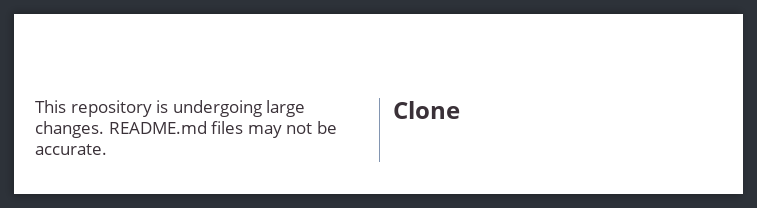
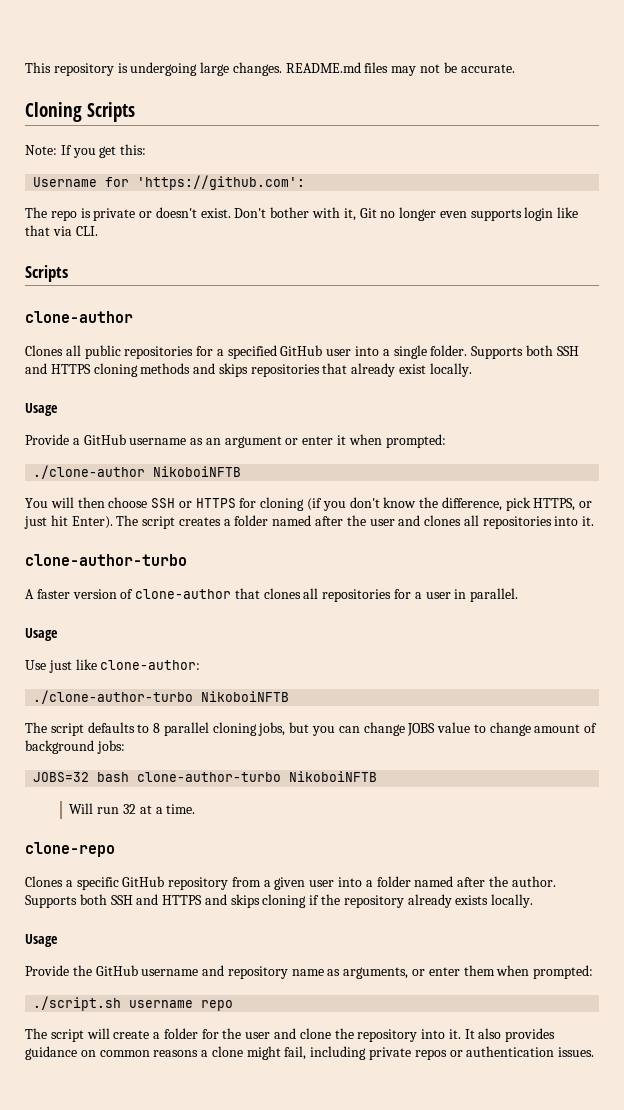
[393,101,460,119] Clone -> [25,102,136,122] [25,144,147,158] [33,175,306,190] [25,207,579,221] [25,225,98,236] [25,265,68,282] [25,311,133,323] [25,345,579,359] [25,363,472,377] [25,403,58,416] [25,434,446,448] [33,465,242,479] [25,497,593,511] [24,515,595,529] [25,554,187,566] [25,588,519,602] [25,628,58,641] [25,659,201,673] [33,690,290,704] [25,722,598,736] [25,740,125,754] [33,771,378,782] [69,803,196,814] [25,842,115,857] [25,876,556,890] [25,894,534,908] [25,934,58,947] [25,965,594,979] [33,996,234,1011] [25,1028,556,1042] [25,1046,595,1060] Cloning Scripts // Note: If you get this: // Username for 'https://github.com': // The repo is private or doesn't exist. Don't bother with it, Git no longer even supports login like that via CLI. // Scripts // clone-author // Clones all public repositories for a specified GitHub user into a single folder. Supports both SSH and HTTPS cloning methods and skips repositories that already exist locally. // Usage // Provide a GitHub username as an argument or enter it when prompted: // ./clone-author NikoboiNFTB // You will then choose SSH or HTTPS for cloning (if you don't know the difference, pick HTTPS, or just hit Enter). The script creates a folder named after the user and clones all repositories into it. // clone-author-turbo // A faster version of clone-author that clones all repositories for a user in parallel. // Usage // Use just like clone-author: // ./clone-author-turbo NikoboiNFTB // The script defaults to 8 parallel cloning jobs, but you can change JOBS value to change amount of background jobs: // JOBS=32 bash clone-author-turbo NikoboiNFTB // Will run 32 at a time. // clone-repo // Clones a specific GitHub repository from a given user into a folder named after the author. Supports both SSH and HTTPS and skips cloning if the repository already exists locally. // Usage // Provide the GitHub username and repository name as arguments, or enter them when prompted: // ./script.sh username repo // The script will create a folder for the user and clone the repository into it. It also provides guidance on common reasons a clone might fail, including private repos or authentication issues.

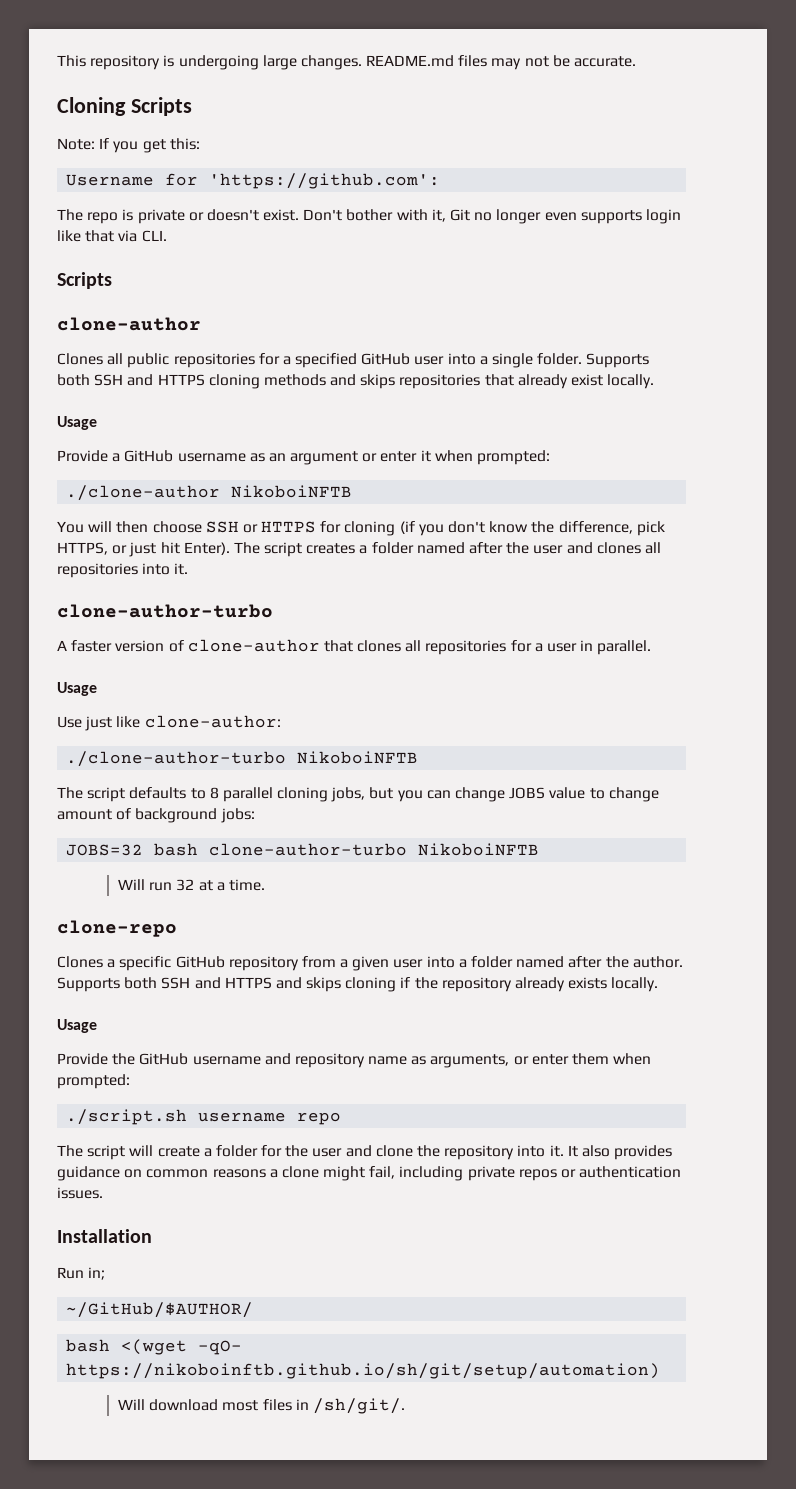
(595, 1052) none -> [57,1229,152,1243] [57,1267,106,1280] [66,1302,254,1318] [66,1339,243,1355] [66,1363,661,1379] [117,1398,405,1414] // Installation // Run in; // ~/GitHub/$AUTHOR/ // bash <(wget -qO- https://nikoboinftb.github.io/sh/git/setup/automation) // Will download most files in /sh/git/.

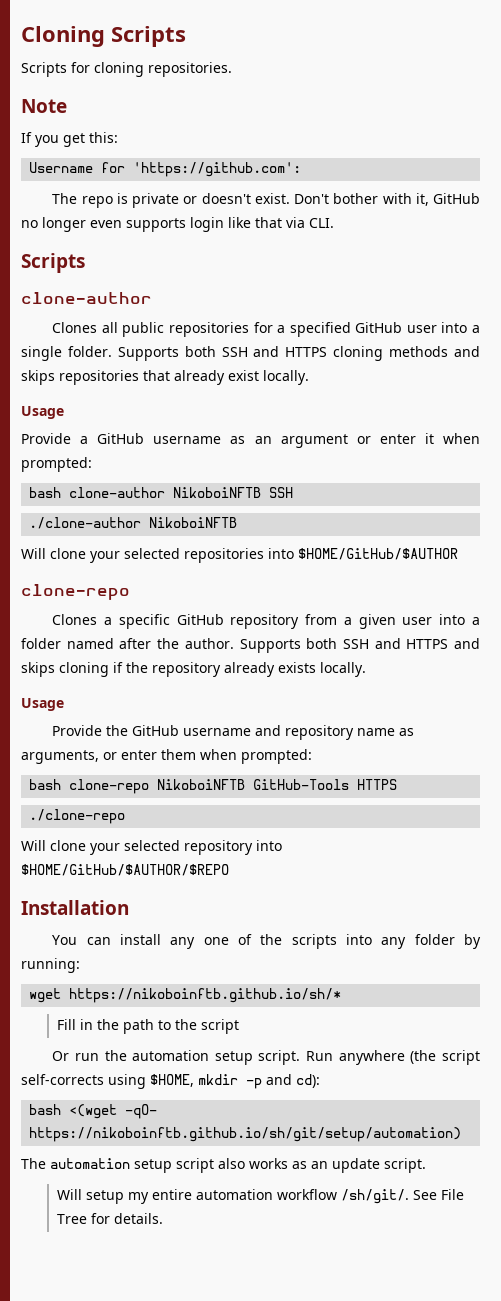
[57,55,637,70] [57,97,192,116] [57,138,95,150] This repository is undergoing large changes. README.md files may not be accurate. // Cloning Scripts // Note: -> [21,26,186,47] [21,62,232,77] [21,99,67,113] Cloning Scripts // Scripts for cloning repositories. // Note //
[450,209,471,221] Git -> [433,193,481,204] GitHub
[66,485,353,501] [57,521,665,536] [57,542,661,557] [57,563,189,578] [57,604,273,618] [57,639,652,655] [57,682,97,696] [57,715,281,731] [66,751,419,767] [57,787,659,802] [57,808,255,823] [66,843,540,856] [117,879,265,891] ./clone-author NikoboiNFTB // You will then choose SSH or HTTPS for cloning (if you don't know the difference, pick HTTPS, or just hit Enter). The script creates a folder named after the user and clones all repositories into it. // clone-author-turbo // A faster version of clone-author that clones all repositories for a user in parallel. // Usage // Use just like clone-author: // ./clone-author-turbo NikoboiNFTB // The script defaults to 8 parallel cloning jobs, but you can change JOBS value to change amount of background jobs: // JOBS=32 bash clone-author-turbo NikoboiNFTB // Will run 32 at a time. -> [29,487,294,498] [29,517,238,529] [21,548,458,563] bash clone-author NikoboiNFTB SSH // ./clone-author NikoboiNFTB // Will clone your selected repositories into $HOME/GitHub/$AUTHOR
[66,1109,342,1125] [57,1145,673,1160] [57,1166,682,1181] [57,1187,103,1199] [57,1229,152,1243] [57,1267,106,1280] [66,1302,254,1318] [66,1339,243,1355] [66,1363,661,1379] [117,1398,405,1414] ./script.sh username repo // The script will create a folder for the user and clone the repository into it. It also provides guidance on common reasons a clone might fail, including private repos or authentication issues. // Installation // Run in; // ~/GitHub/$AUTHOR/ // bash <(wget -qO- https://nikoboinftb.github.io/sh/git/setup/automation) // Will download most files in /sh/git/. -> [29,779,398,794] [29,809,126,824] [21,840,282,855] [21,864,229,876] [21,900,129,915] [52,934,481,949] [21,958,80,973] [29,988,342,1003] [56,1019,239,1034] [52,1050,481,1065] [21,1074,320,1089] [29,1104,158,1119] [29,1127,462,1142] [21,1158,426,1173] [56,1189,464,1204] [56,1213,163,1224] bash clone-repo NikoboiNFTB GitHub-Tools HTTPS // ./clone-repo // Will clone your selected repository into $HOME/GitHub/$AUTHOR/$REPO // Installation // You can install any one of the scripts into any folder by running: // wget https://nikoboinftb.github.io/sh/* // Fill in the path to the script // Or run the automation setup script. Run anywhere (the script self-corrects using $HOME, mkdir -p and cd): // bash <(wget -qO- https://nikoboinftb.github.io/sh/git/setup/automation) // The automation setup script also works as an update script. // Will setup my entire automation workflow /sh/git/. See File Tree for details.

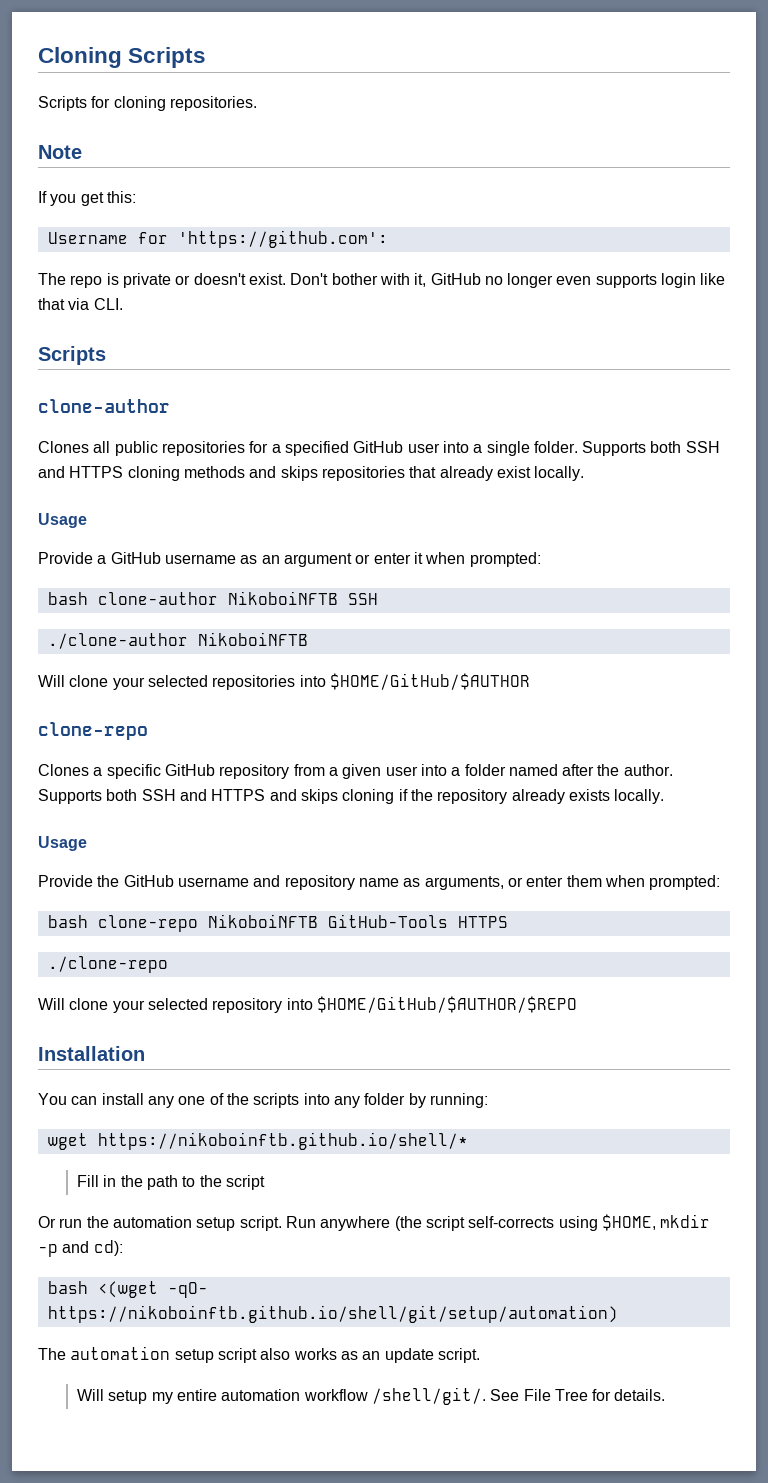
[69,988,342,1003] https://nikoboinftb.github.io/sh/* -> [97,1132,468,1150] https://nikoboinftb.github.io/shell/*
[29,1127,462,1142] https://nikoboinftb.github.io/sh/git/setup/automation) -> [47,1305,618,1323] https://nikoboinftb.github.io/shell/git/setup/automation)
[340,1189,409,1204] /sh/git/. -> [371,1387,486,1405] /shell/git/.

